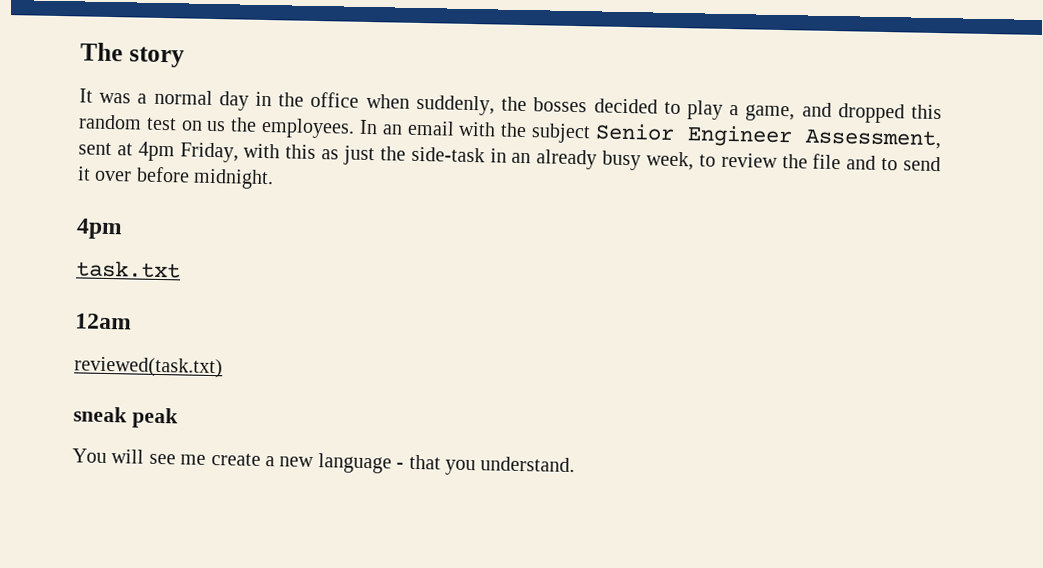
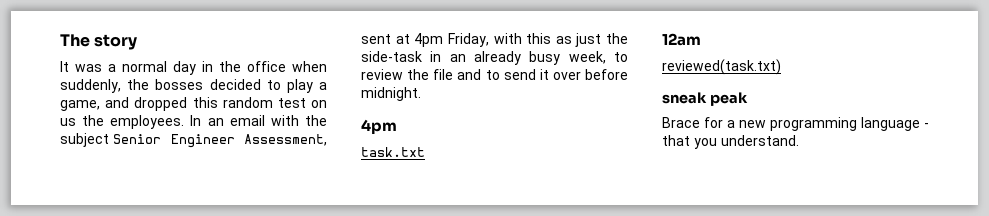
[72,448,261,466] You will see me create -> [662,117,723,128] Brace for
(315, 462) none -> [770,117,857,131] programming

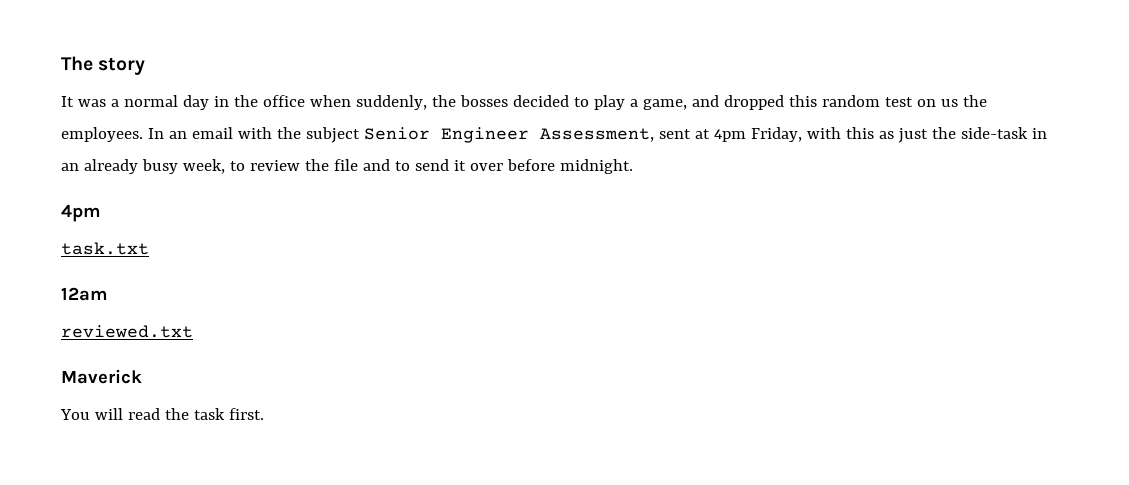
[662,59,781,75] [662,92,748,106] [662,117,929,131] [662,135,799,149] reviewed(task.txt) // sneak peak // Brace for a new programming language - that you understand. -> [61,325,193,338] [61,369,142,384] [60,408,264,420] reviewed.txt // Maverick // You will read the task first.

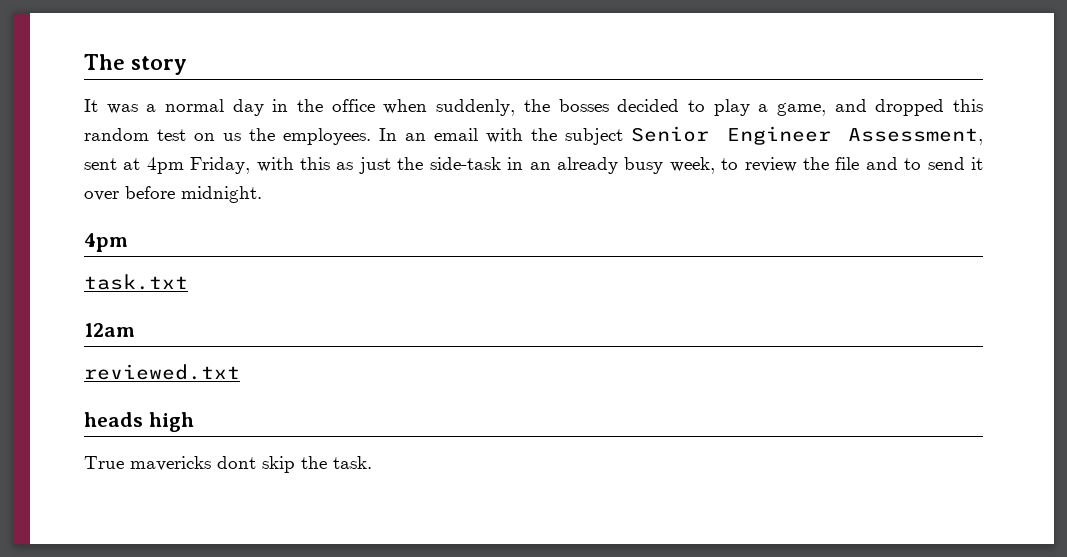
[61,369,142,384] [60,408,264,420] Maverick // You will read the task first. -> [84,412,194,432] [84,456,372,473] heads high // True mavericks dont skip the task.

